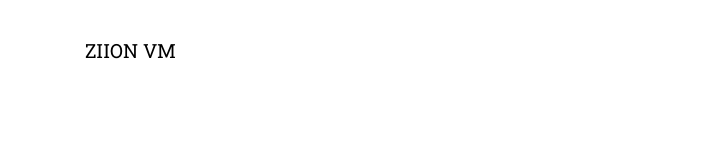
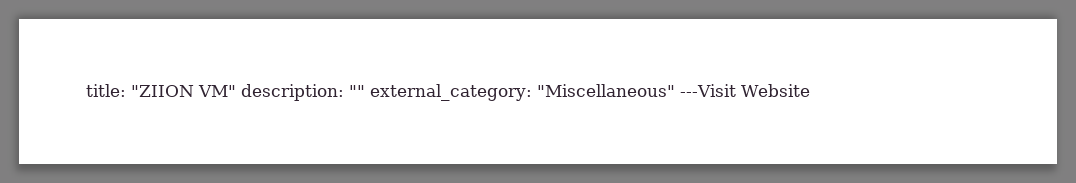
[85,43,177,59] ZIION VM -> [86,84,810,101] title: "ZIION VM" description: "" external_category: "Miscellaneous" ---Visit Website

